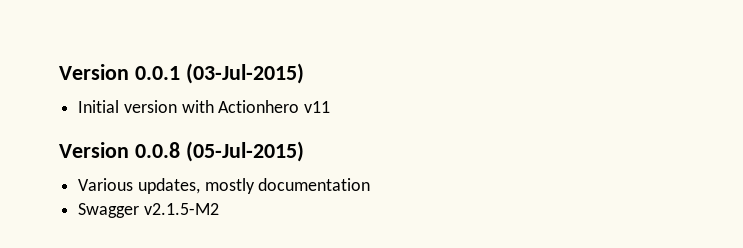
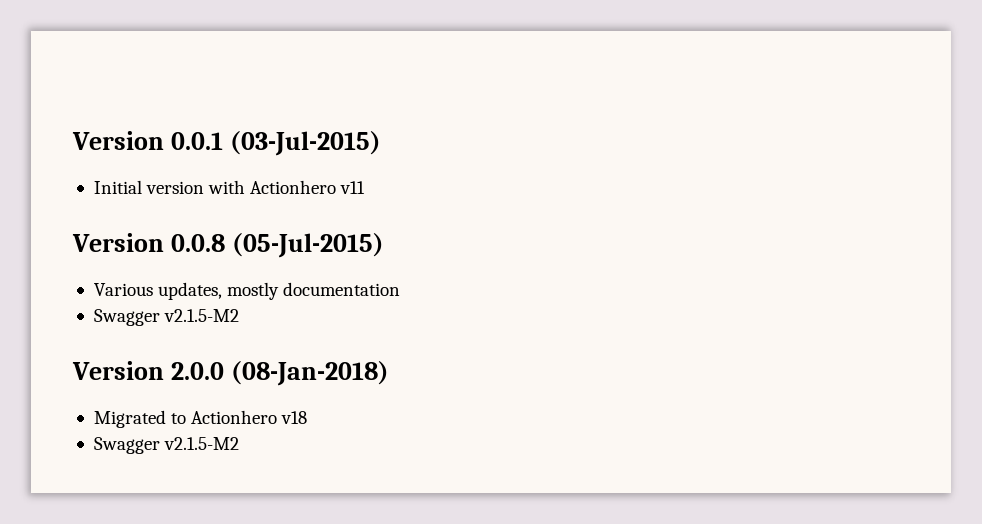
(219, 209) none -> [72,361,389,386] [93,410,308,428] [93,437,240,454] // Version 2.0.0 (08-Jan-2018) // Migrated to Actionhero v18 // Swagger v2.1.5-M2

